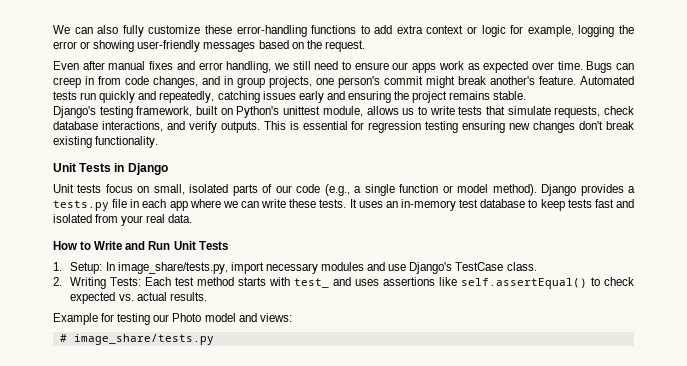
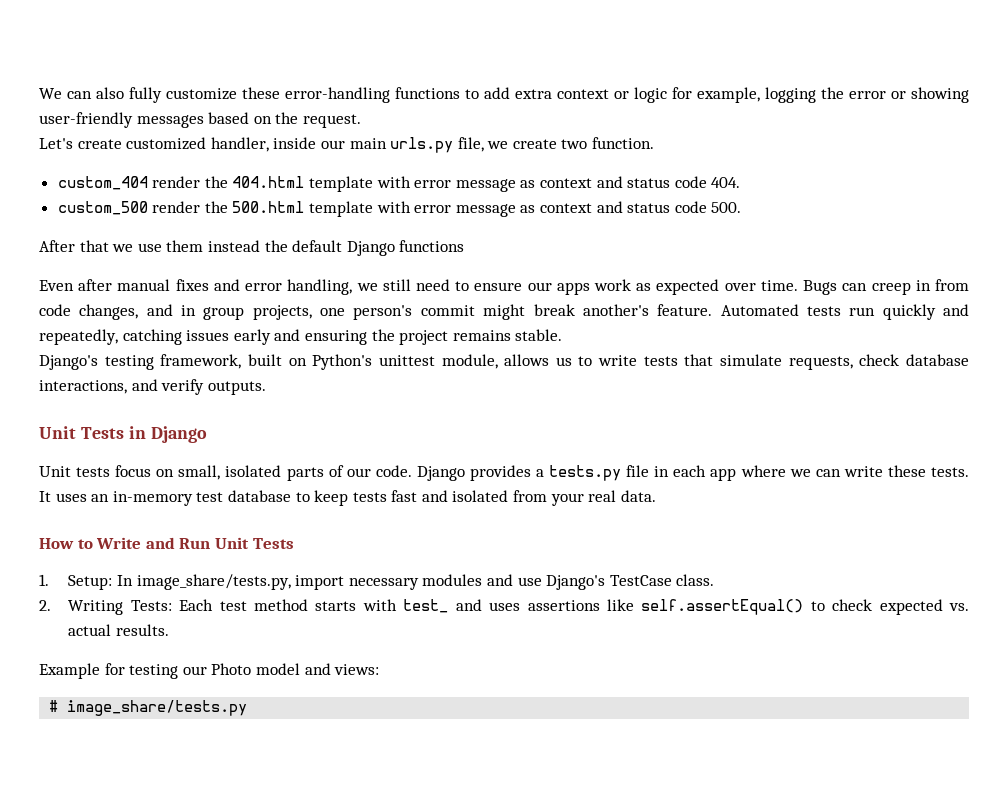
(365, 46) none -> [39,137,655,153] [57,176,741,192] [57,201,742,217] [39,240,465,256] // Let's create customized handler, inside our main urls.py file, we create two function. // custom_404 render the 404.html template with error message as context and status code 404. // custom_500 render the 500.html template with error message as context and status code 500. // After that we use them instead the default Django functions
[263,121,634,133] [53,136,159,148] This is essential for regression testing ensuring new changes don't break existing functionality. -> (266, 388) none
[296,184,537,196] code (e.g., a single function or model method). -> [375,465,412,477] code.

